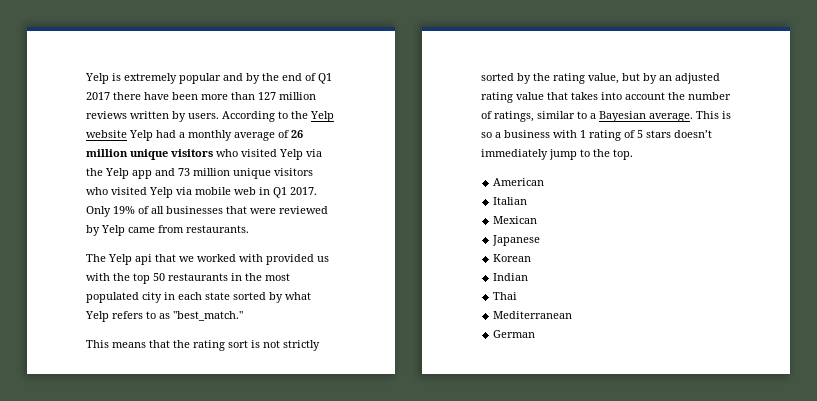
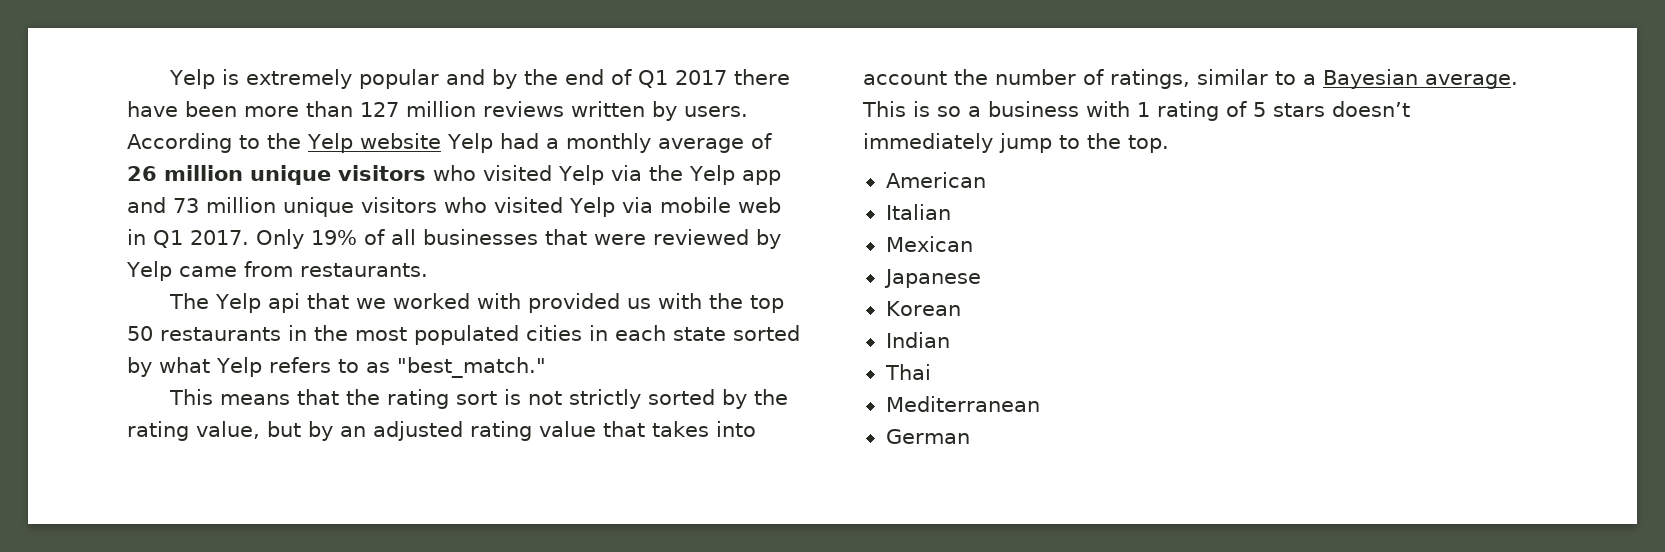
[142,292,162,303] city -> [526,325,582,341] cities

